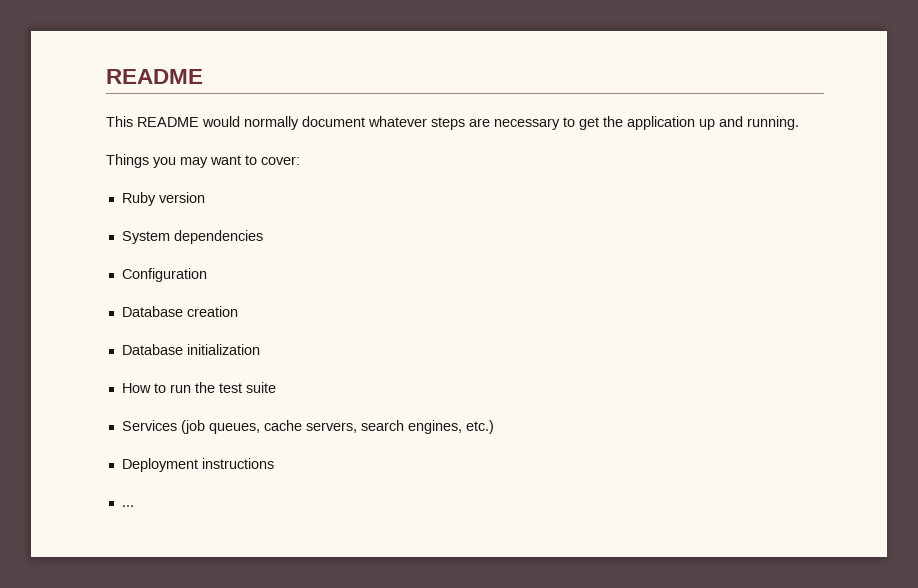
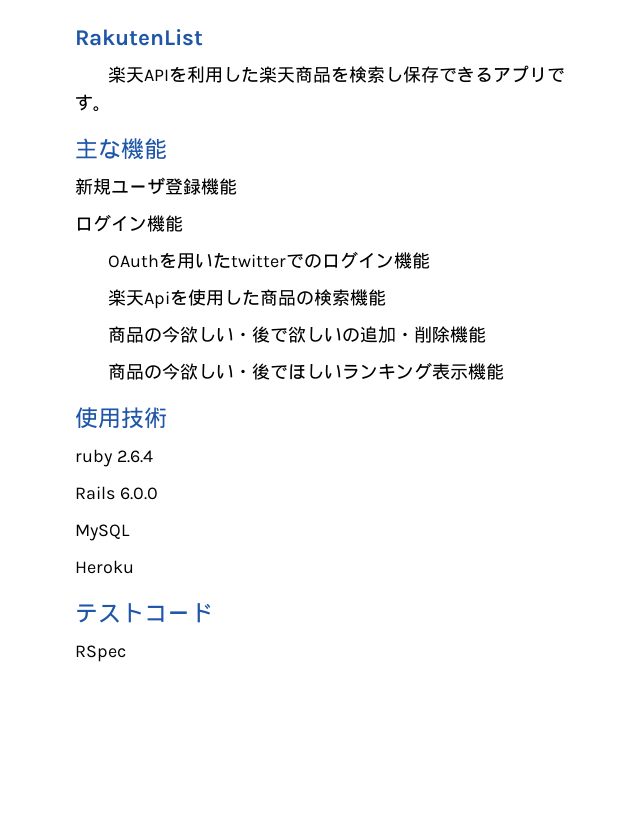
[106,69,203,84] [106,116,799,130] [106,154,300,168] [121,192,205,206] [121,230,263,244] [121,268,207,282] [121,306,238,317] [121,344,260,355] [121,382,276,393] [121,420,494,434] [121,458,274,472] [121,505,134,507] README // This README would normally document whatever steps are necessary to get the application up and running. // Things you may want to cover: // Ruby version // System dependencies // Configuration // Database creation // Database initialization // How to run the test suite // Services (job queues, cache servers, search engines, etc.) // Deployment instructions // ... -> [75,29,203,46] [107,65,565,83] [75,94,111,112] [75,138,167,160] [75,177,237,195] [75,214,183,232] [107,251,430,269] [107,289,386,309] [107,326,486,343] [107,362,504,380] [75,407,167,429] [75,449,153,467] [75,486,158,500] [75,524,130,541] [75,560,134,574] [75,603,213,623] [75,645,126,662] RakutenList // 楽天APIを利用した楽天商品を検索し保存できるアプリです。 // 主な機能 // 新規ユーザ登録機能 // ログイン機能 // OAuthを用いたtwitterでのログイン機能 // 楽天Apiを使用した商品の検索機能 // 商品の今欲しい・後で欲しいの追加・削除機能 // 商品の今欲しい・後でほしいランキング表示機能 // 使用技術 // ruby 2.6.4 // Rails 6.0.0 // MySQL // Heroku // テストコード // RSpec

